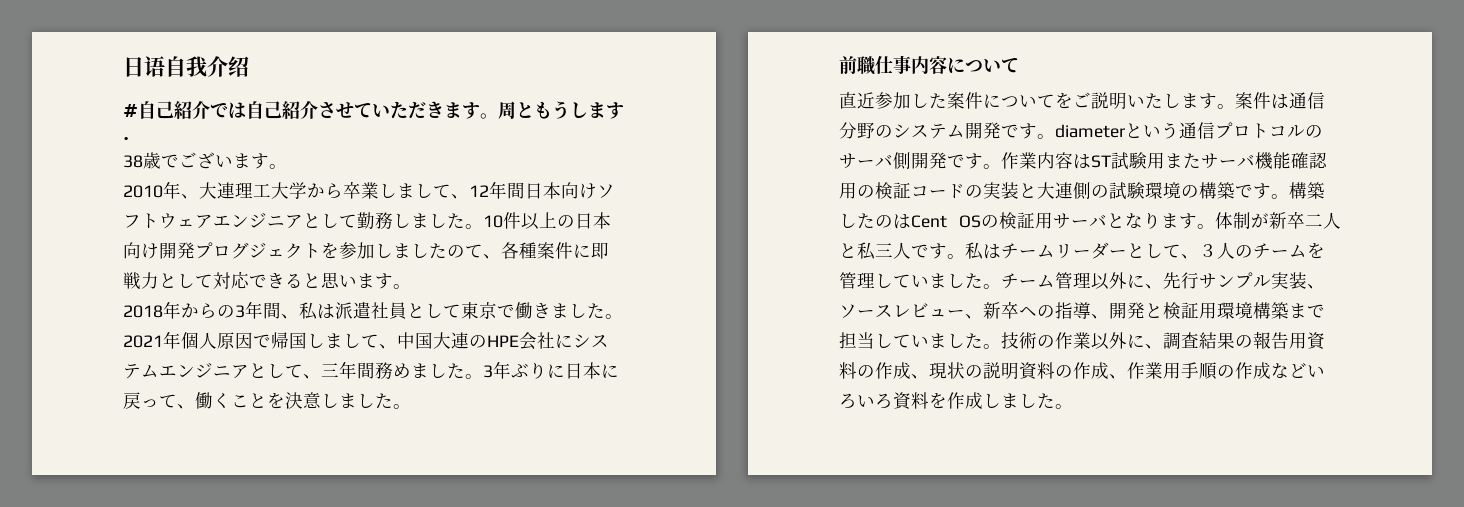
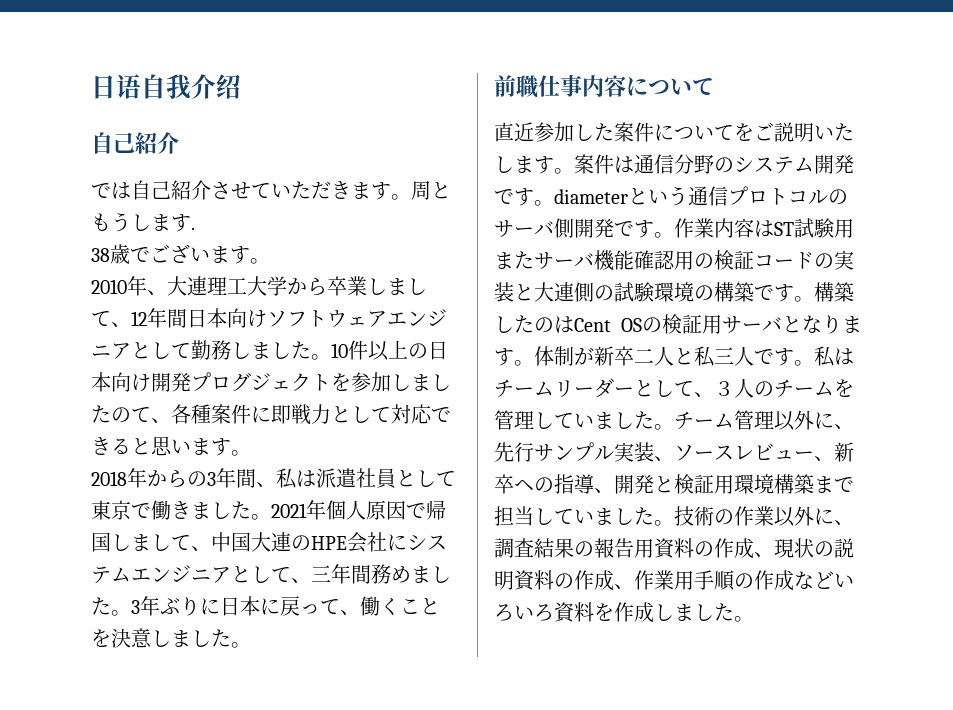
[123,101,210,119] #自己紹介 -> [91,132,179,154] 自己紹介 //

